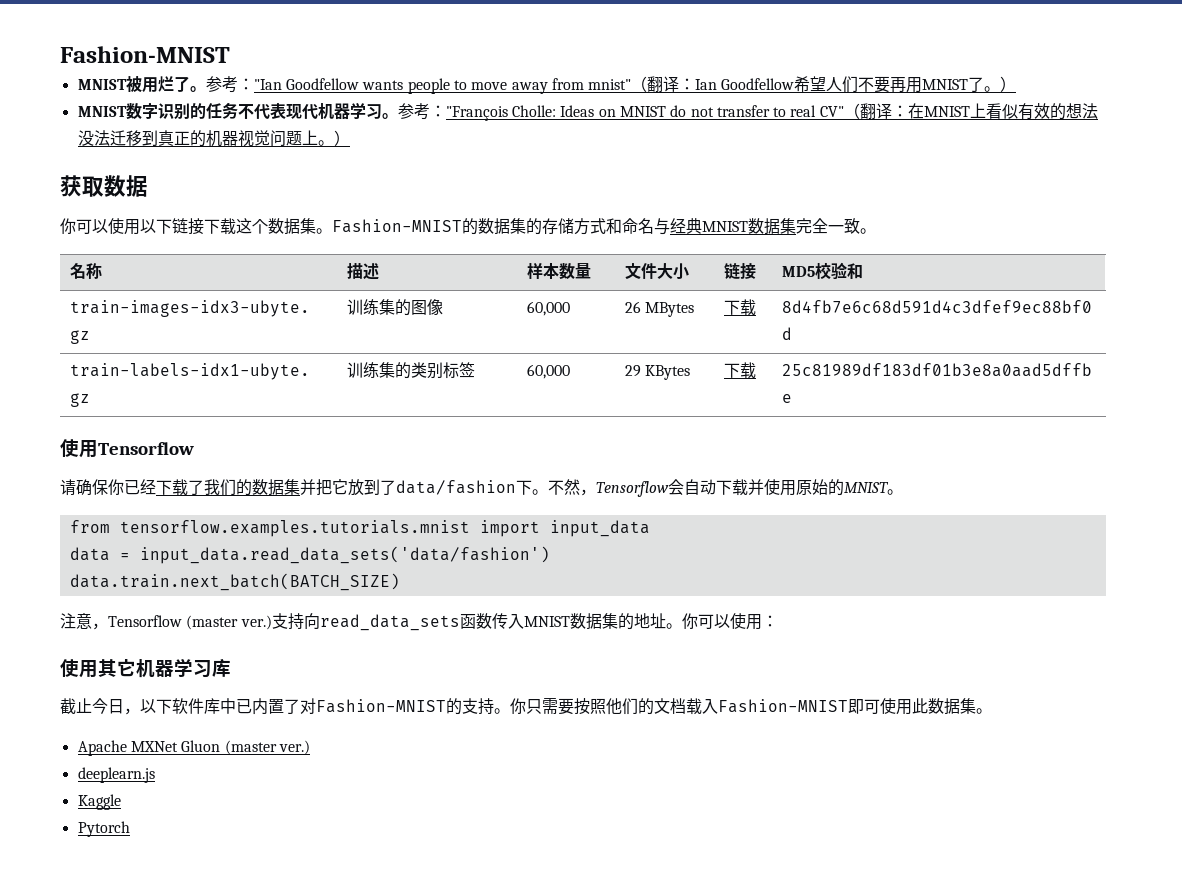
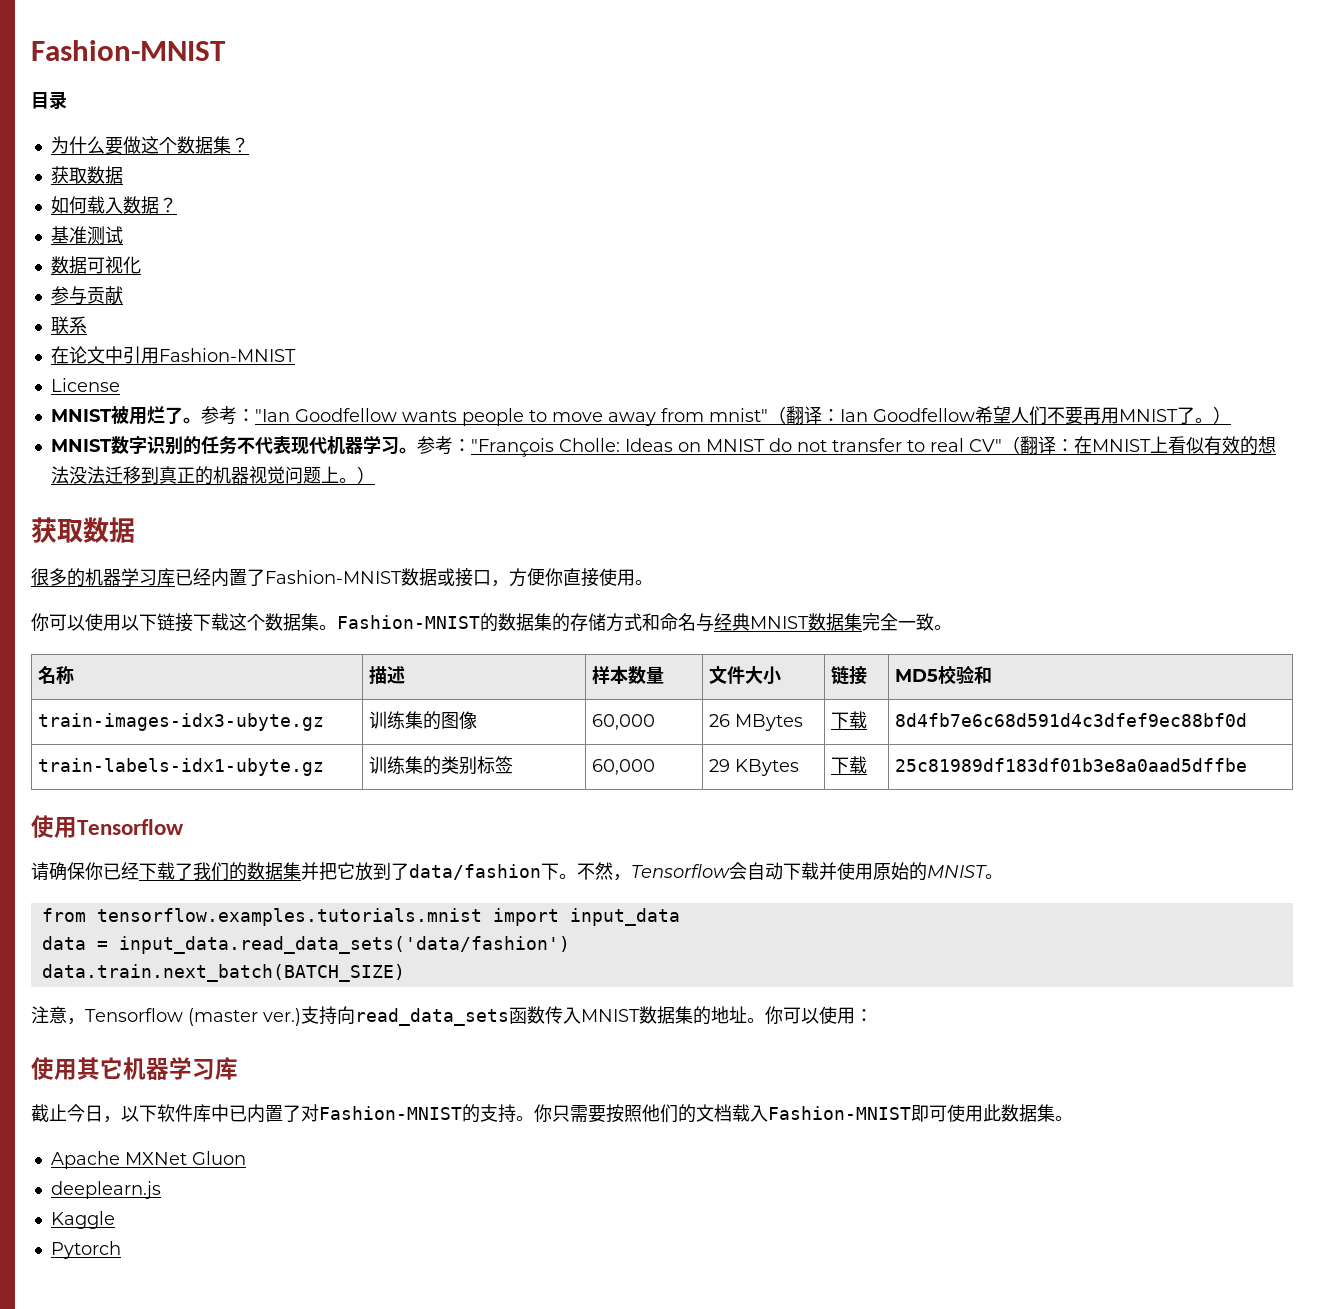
[60,46,230,63] Fashion-MNIST -> [31,40,226,61] [31,91,67,110] [50,136,249,155] [50,166,123,184] [50,196,177,214] [50,226,123,245] [50,256,141,274] [50,286,123,305] [50,316,87,334] [50,346,296,364] [50,378,120,392] Fashion-MNIST // 目录 // 为什么要做这个数据集？ // 获取数据 // 如何载入数据？ // 基准测试 // 数据可视化 // 参与贡献 // 联系 // 在论文中引用Fashion-MNIST // License
(148, 186) none -> [31,568,653,587] // 很多的机器学习库已经内置了Fashion-MNIST数据或接口，方便你直接使用。
[224,740,310,755] (master ver.) -> (246, 1158) none

